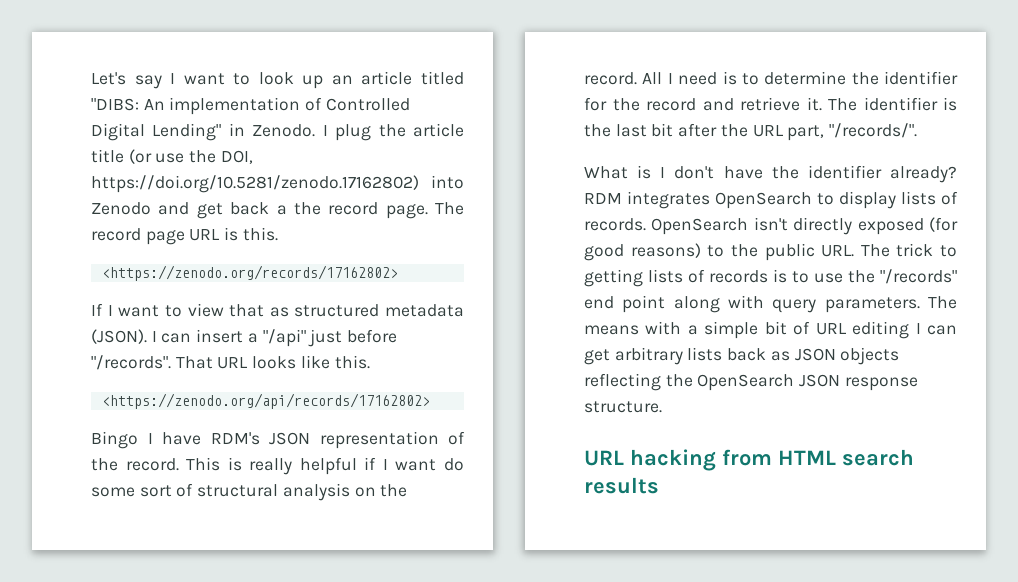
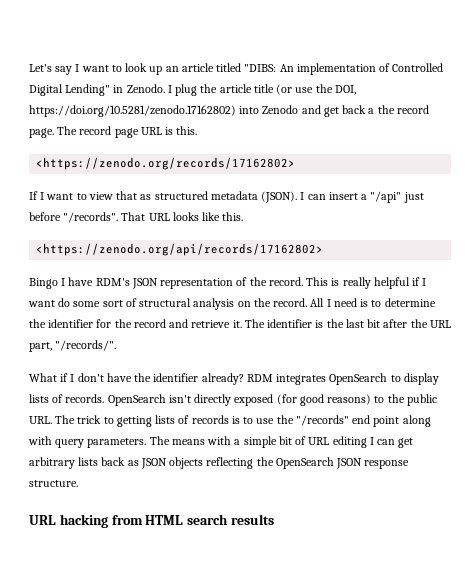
[637,165,652,179] is -> [60,373,69,382] if

